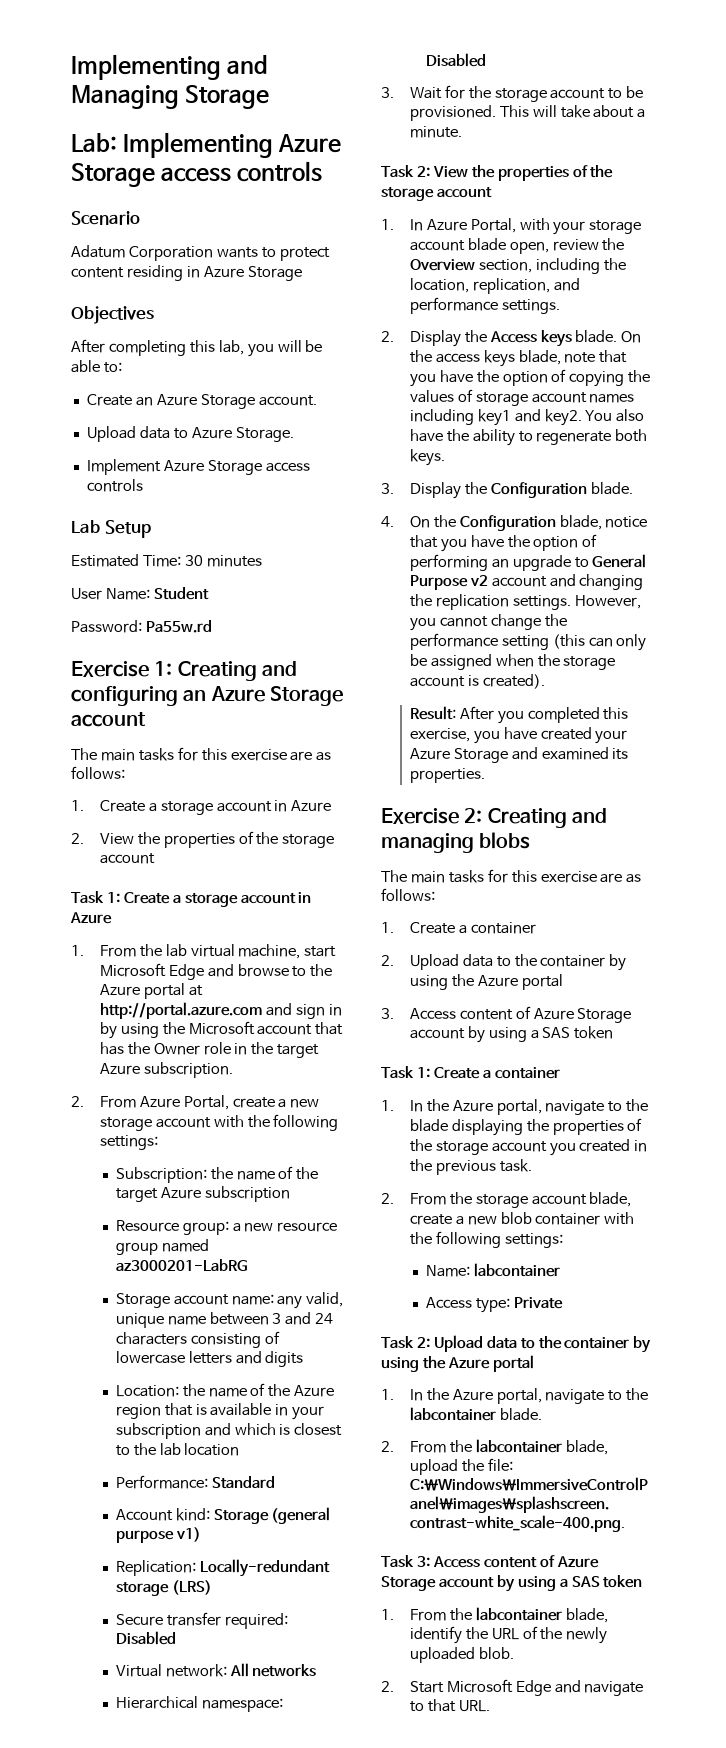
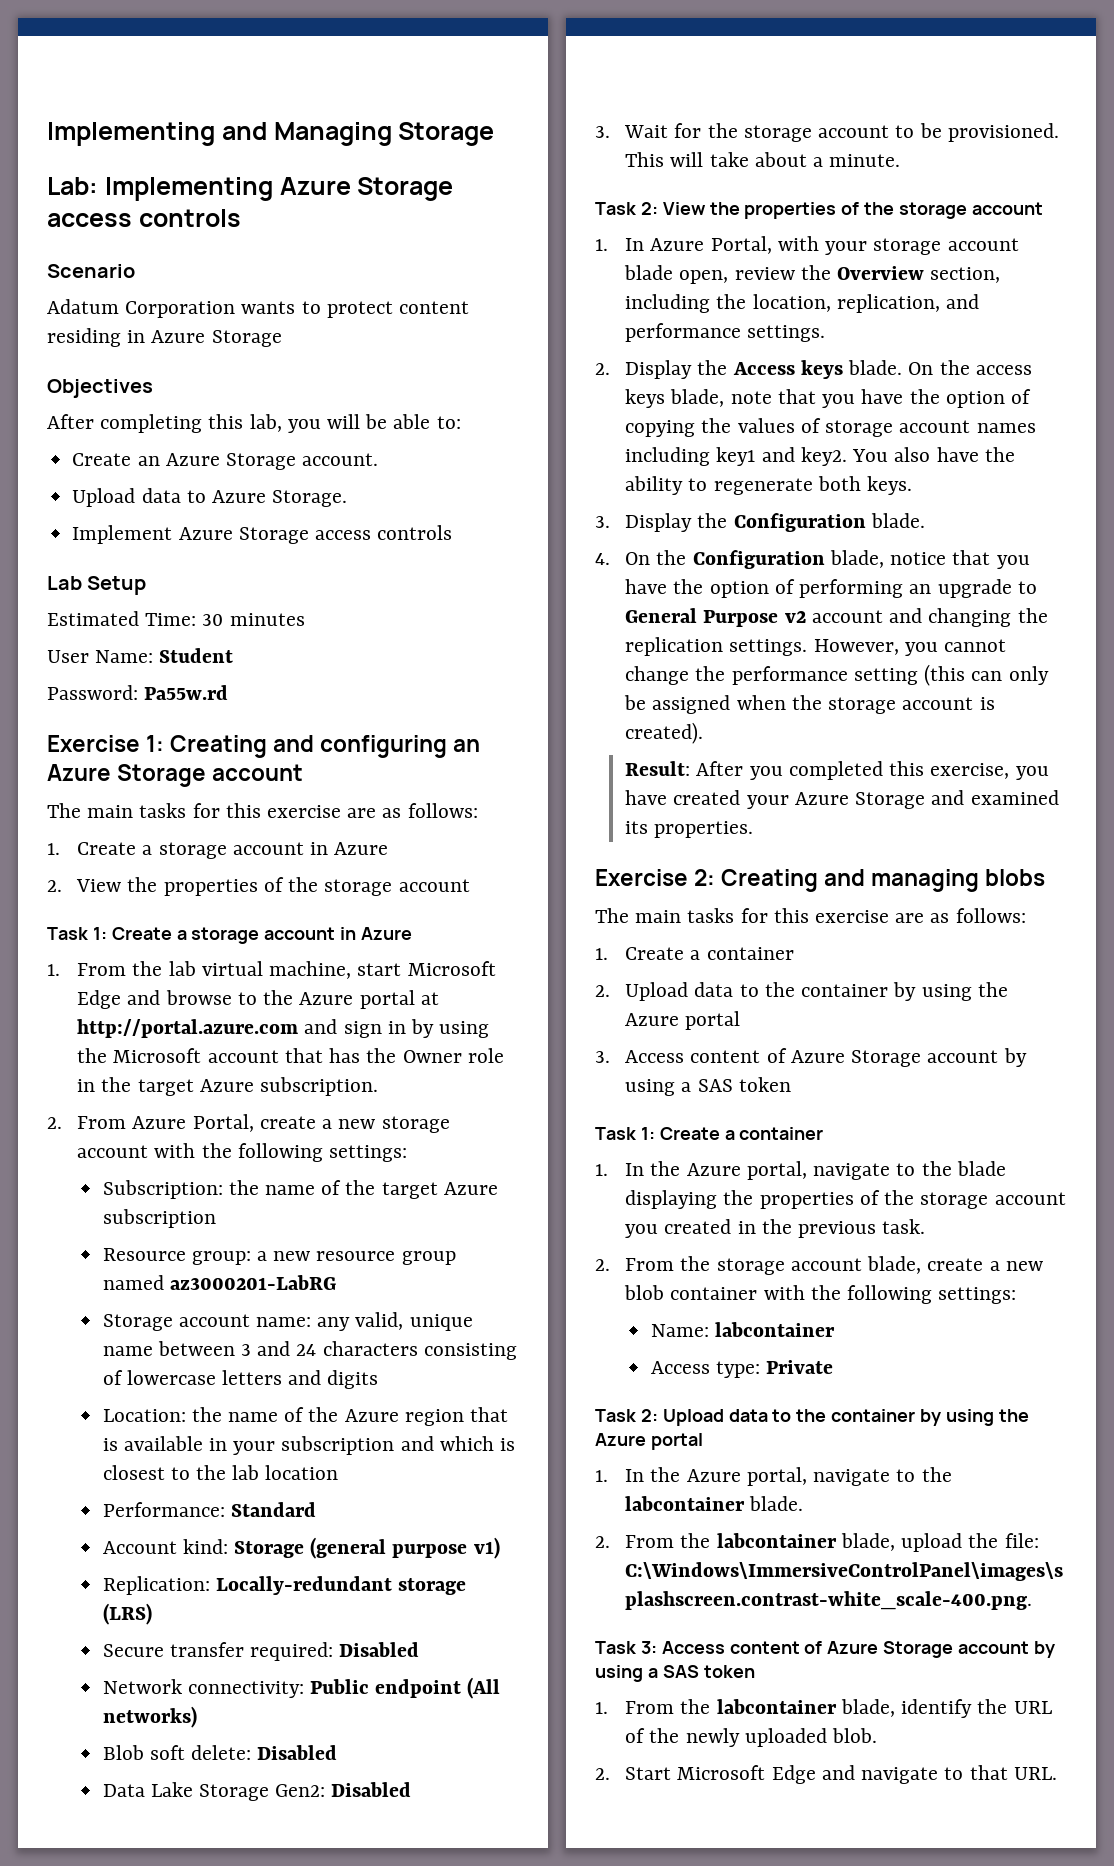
[115,1663,317,1677] [115,1696,283,1712] Virtual network: All networks // Hierarchical namespace: -> [102,1677,501,1699] [102,1706,197,1728] [102,1745,338,1760] [102,1782,326,1801] Network connectivity: Public endpoint (All networks) // Blob soft delete: Disabled // Data Lake Storage Gen2:

